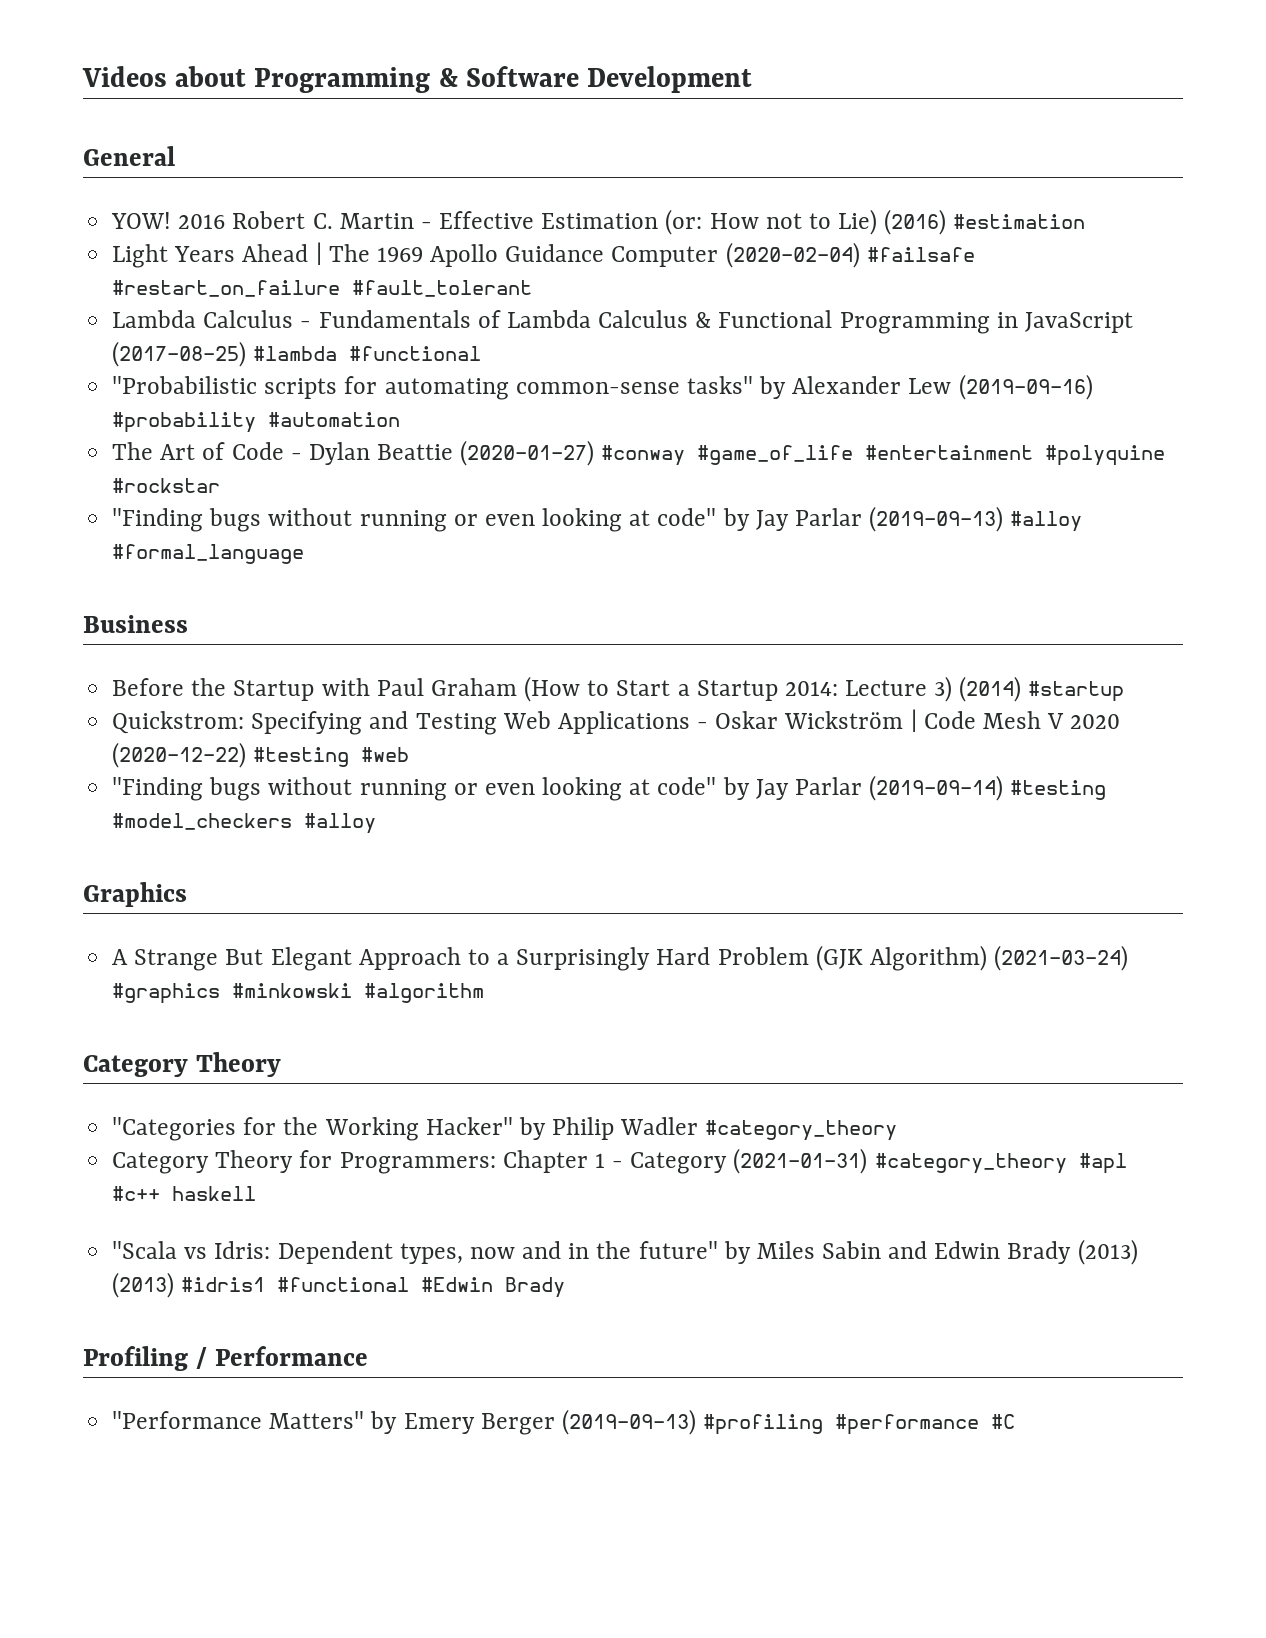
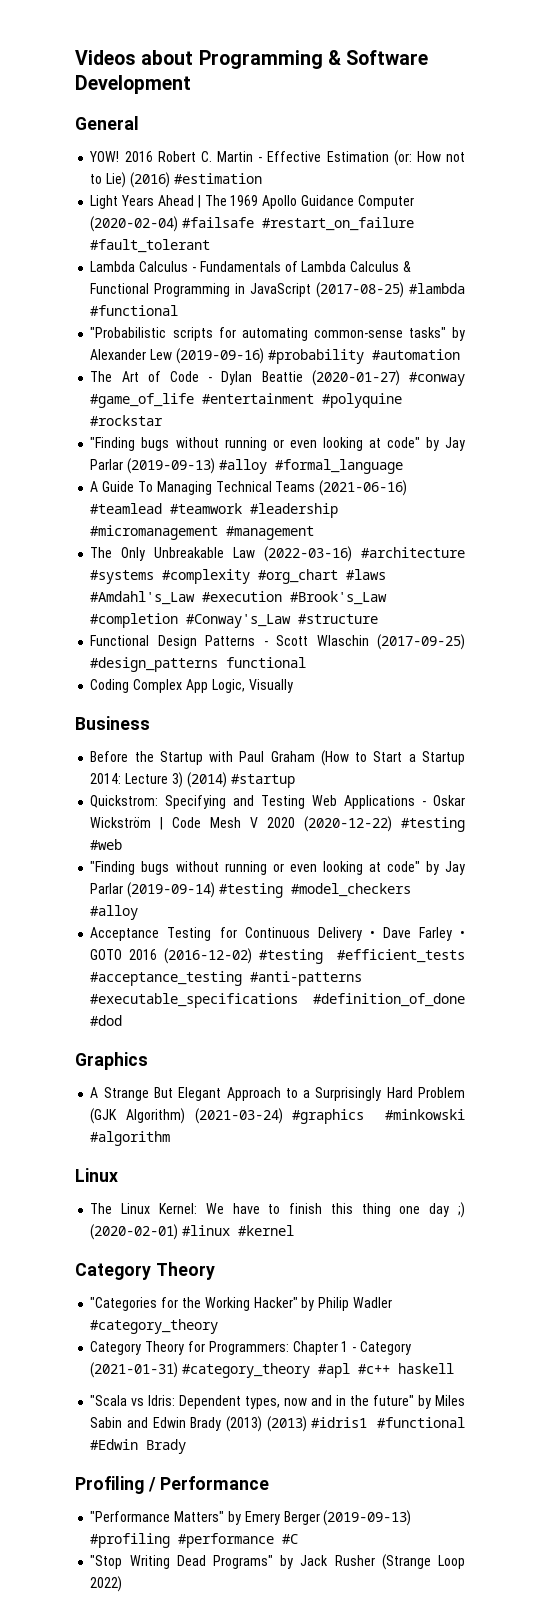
(305, 554) none -> [90,480,408,496] [90,503,339,518] [90,525,315,540] [90,546,466,562] [90,569,387,584] [90,591,388,605] [90,613,379,628] [90,634,466,650] [90,657,307,672] [90,679,293,693] // A Guide To Managing Technical Teams (2021-06-16) #teamlead #teamwork #leadership #micromanagement #management // The Only Unbreakable Law (2022-03-16) #architecture #systems #complexity #org_chart #laws #Amdahl's_Law #execution #Brook's_Law #completion #Conway's_Law #structure // Functional Design Patterns - Scott Wlaschin (2017-09-25) #design_patterns functional // Coding Complex App Logic, Visually
(377, 823) none -> [90,927,465,941] [90,948,465,964] [90,971,363,986] [90,993,465,1008] [90,1015,123,1026] // Acceptance Testing for Continuous Delivery • Dave Farley • GOTO 2016 (2016-12-02) #testing #efficient_tests #acceptance_testing #anti-patterns #executable_specifications #definition_of_done #dod
(485, 993) none -> [75,1168,118,1182] [90,1202,465,1218] [90,1224,295,1240] // Linux // The Linux Kernel: We have to finish this thing one day ;) (2020-02-01) #linux #kernel
(1016, 1421) none -> [90,1554,465,1570] [90,1576,123,1592] // "Stop Writing Dead Programs" by Jack Rusher (Strange Loop 2022)

